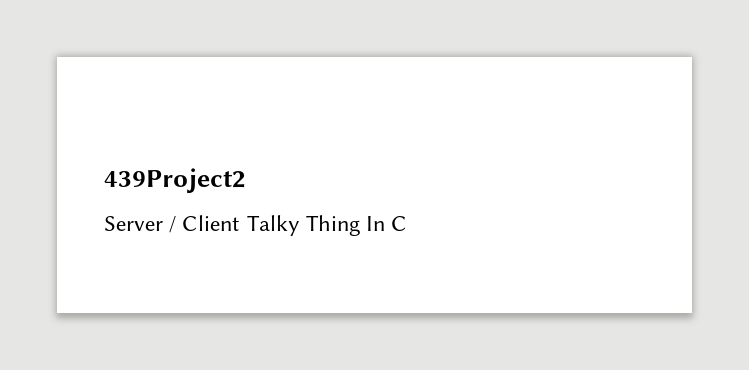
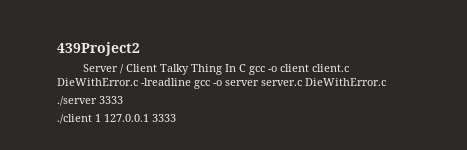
(408, 223) none -> [248,64,349,75] [57,78,386,89] [57,96,123,106] [57,114,176,124] gcc -o client client.c DieWithError.c -lreadline gcc -o server server.c DieWithError.c // ./server 3333 // ./client 1 127.0.0.1 3333

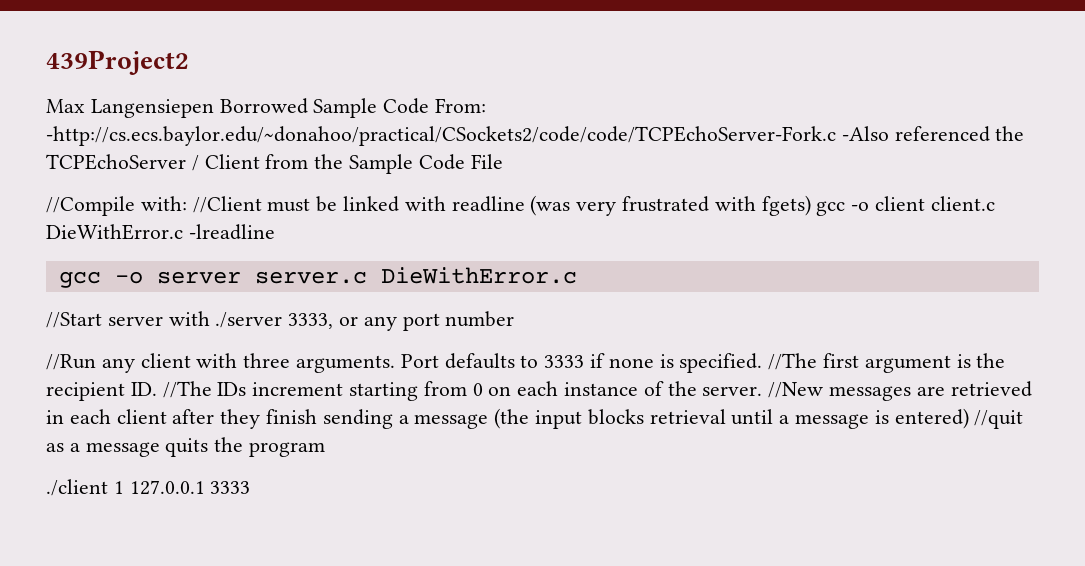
[82,64,246,75] Server / Client Talky Thing In C -> [46,98,487,118] [46,126,1025,146] [46,154,503,174] [46,195,811,216] Max Langensiepen Borrowed Sample Code From: -http://cs.ecs.baylor.edu/~donahoo/practical/CSockets2/code/code/TCPEchoServer-Fork.c -Also referenced the TCPEchoServer / Client from the Sample Code File // //Compile with: //Client must be linked with readline (was very frustrated with fgets)
(191, 82) none -> (275, 232) //
[57,96,123,106] ./server 3333 -> [46,311,515,331] [46,353,1006,373] [46,381,1032,401] [46,408,1024,429] [46,437,326,457] //Start server with ./server 3333, or any port number // //Run any client with three arguments. Port defaults to 3333 if none is specified. //The first argument is the recipient ID. //The IDs increment starting from 0 on each instance of the server. //New messages are retrieved in each client after they finish sending a message (the input blocks retrieval until a message is entered) //quit as a message quits the program

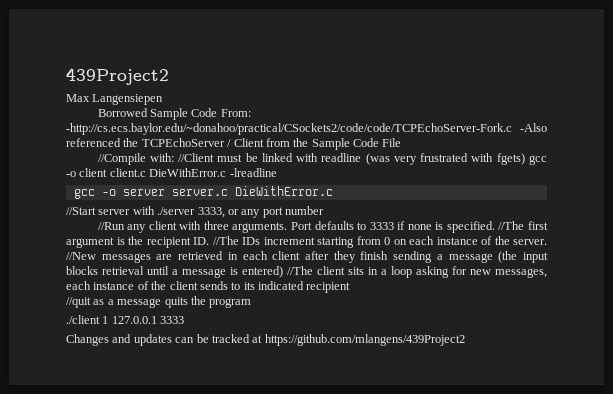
(214, 108) none -> (164, 99) //
(969, 418) none -> [287,266,547,278] [66,281,351,293] //The client sits in a loop asking for new messages, each instance of the client sends to its indicated recipient //
(251, 487) none -> [66,334,465,346] // Changes and updates can be tracked at https://github.com/mlangens/439Project2

